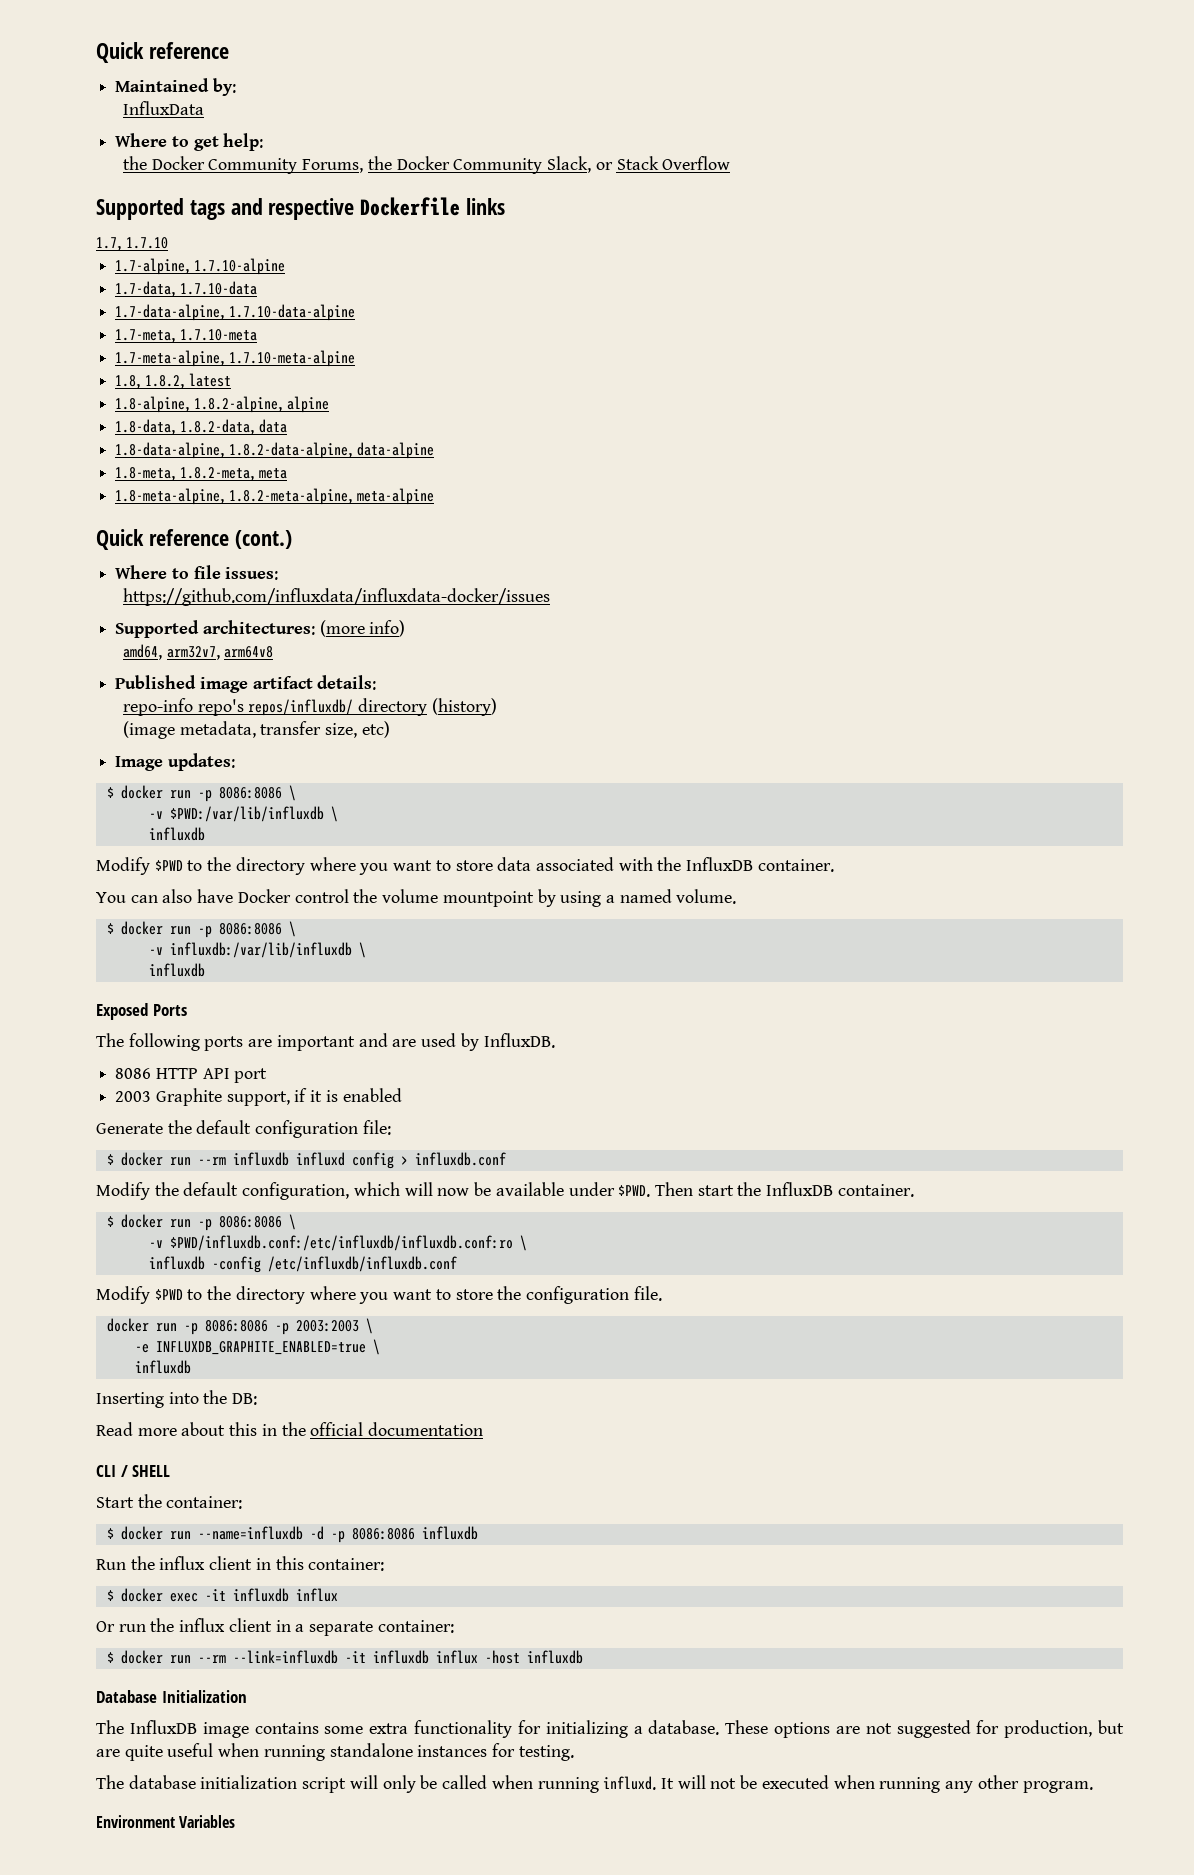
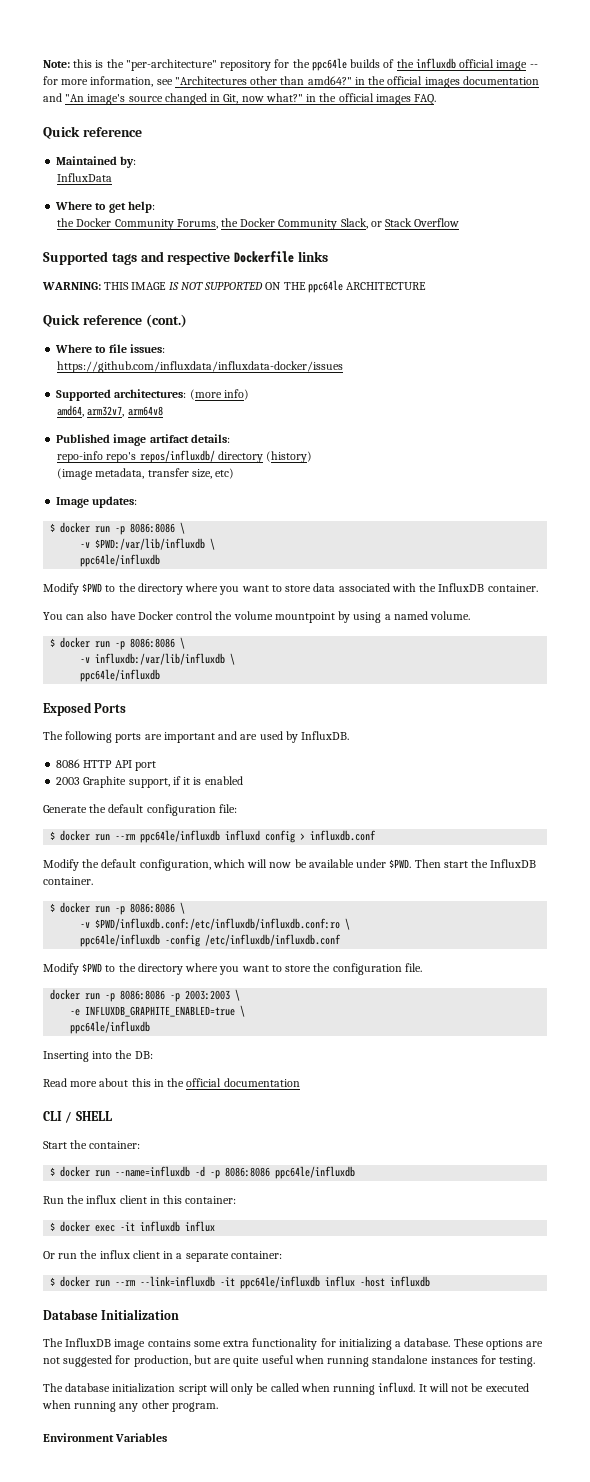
(96, 52) none -> [43,58,538,71] [43,76,539,88] [43,93,437,105] Note: this is the "per-architecture" repository for the ppc64le builds of the influxdb official image -- for more information, see "Architectures other than amd64?" in the official images documentation and "An image's source changed in Git, now what?" in the official images FAQ. //
[96,237,168,251] [115,258,285,275] [115,281,257,297] [115,304,355,321] [115,329,257,343] [115,350,355,367] [115,373,231,389] [115,396,329,413] [115,419,287,435] [115,442,434,459] [115,467,287,481] [115,488,434,505] 1.7, 1.7.10 // 1.7-alpine, 1.7.10-alpine // 1.7-data, 1.7.10-data // 1.7-data-alpine, 1.7.10-data-alpine // 1.7-meta, 1.7.10-meta // 1.7-meta-alpine, 1.7.10-meta-alpine // 1.8, 1.8.2, latest // 1.8-alpine, 1.8.2-alpine, alpine // 1.8-data, 1.8.2-data, data // 1.8-data-alpine, 1.8.2-data-alpine, data-alpine // 1.8-meta, 1.8.2-meta, meta // 1.8-meta-alpine, 1.8.2-meta-alpine, meta-alpine -> [42,280,427,293] WARNING: THIS IMAGE IS NOT SUPPORTED ON THE ppc64le ARCHITECTURE
[148,827,205,841] influxdb -> [80,554,161,567] ppc64le/influxdb
[148,963,205,977] influxdb -> [80,669,161,682] ppc64le/influxdb
[232,1152,289,1166] influxdb -> [140,830,221,843] ppc64le/influxdb
[148,1256,205,1270] influxdb -> [80,934,161,947] ppc64le/influxdb
[134,1360,191,1374] influxdb -> [70,1021,151,1034] ppc64le/influxdb
[421,1526,478,1540] influxdb -> [275,1166,356,1179] ppc64le/influxdb
[372,1650,429,1664] influxdb -> [240,1276,321,1289] ppc64le/influxdb

